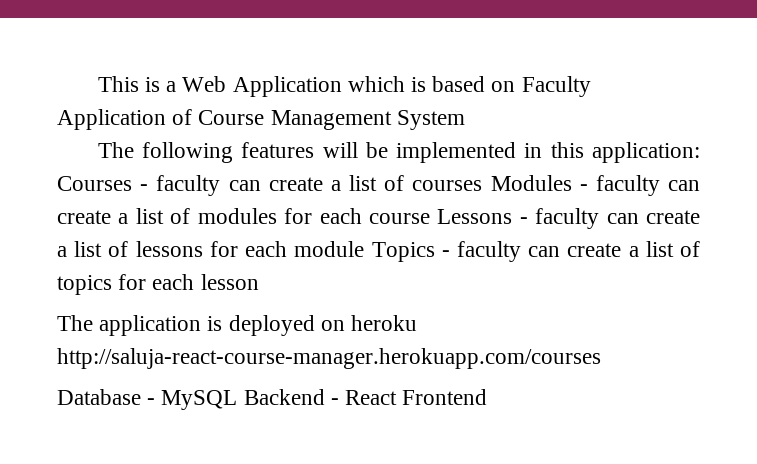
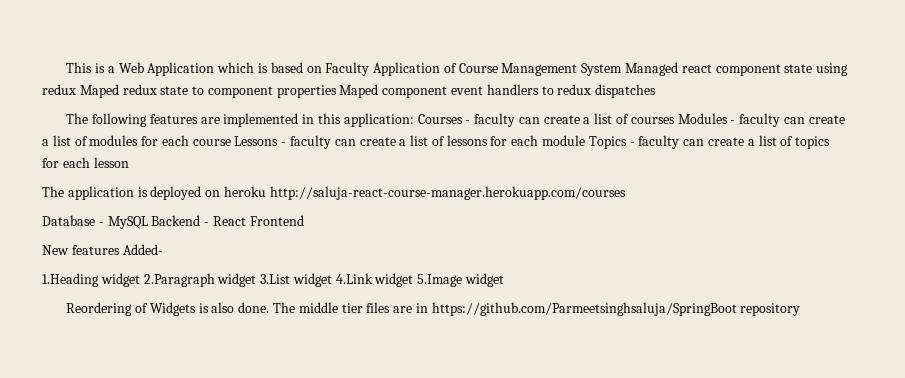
(465, 120) none -> [625,62,849,76] [42,84,657,98] Managed react component state using redux Maped redux state to component properties Maped component event handlers to redux dispatches
[322,142,388,158] will be -> [200,117,220,124] are
(488, 397) none -> [42,244,163,255] [42,273,505,287] [66,302,801,316] // New features Added- // 1.Heading widget 2.Paragraph widget 3.List widget 4.Link widget 5.Image widget // Reordering of Widgets is also done. The middle tier files are in https://github.com/Parmeetsinghsaluja/SpringBoot repository

